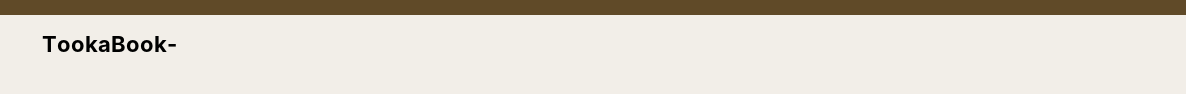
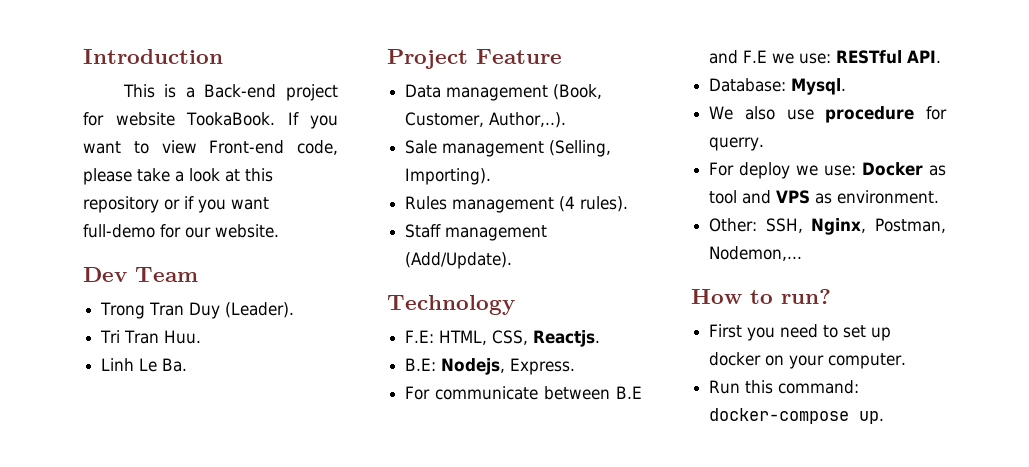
[42,36,177,52] TookaBook- -> [83,49,223,64] [122,84,338,101] [83,112,338,129] [83,140,338,155] [83,168,273,185] [83,196,269,213] [83,224,279,238] [83,267,198,282] [100,302,295,319] [100,330,202,344] [101,358,188,372] [387,49,562,69] [405,84,603,101] [405,112,567,128] [405,140,612,157] [405,168,492,185] [405,196,629,213] [405,224,548,241] [405,252,513,269] [387,295,515,315] [405,330,601,347] [405,358,576,375] [405,386,642,400] [709,50,942,64] [709,78,847,95] [709,106,947,123] [709,137,765,151] [709,162,946,179] [709,190,940,204] [709,218,946,235] [709,246,803,261] [691,289,831,304] [709,324,892,341] [709,352,907,369] [709,380,860,394] [709,408,885,424] Introduction // This is a Back-end project for website TookaBook. If you want to view Front-end code, please take a look at this repository or if you want full-demo for our website. // Dev Team // Trong Tran Duy (Leader). // Tri Tran Huu. // Linh Le Ba. // Project Feature // Data management (Book, Customer, Author,..). // Sale management (Selling, Importing). // Rules management (4 rules). // Staff management (Add/Update). // Technology // F.E: HTML, CSS, Reactjs. // B.E: Nodejs, Express. // For communicate between B.E and F.E we use: RESTful API. // Database: Mysql. // We also use procedure for querry. // For deploy we use: Docker as tool and VPS as environment. // Other: SSH, Nginx, Postman, Nodemon,... // How to run? // First you need to set up docker on your computer. // Run this command: docker-compose up.

